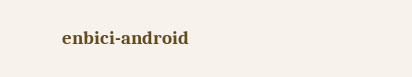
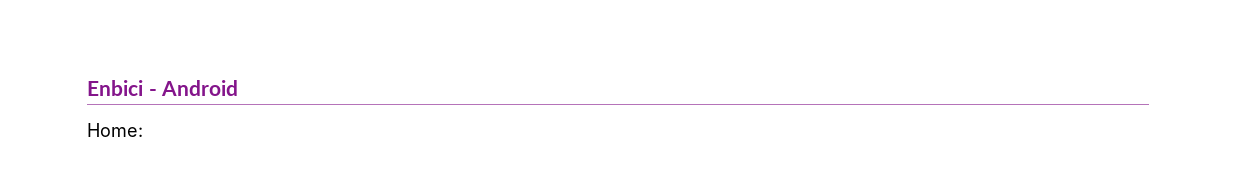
[62,31,189,44] enbici-android -> [87,80,239,96] [87,123,143,137] Enbici - Android // Home:

